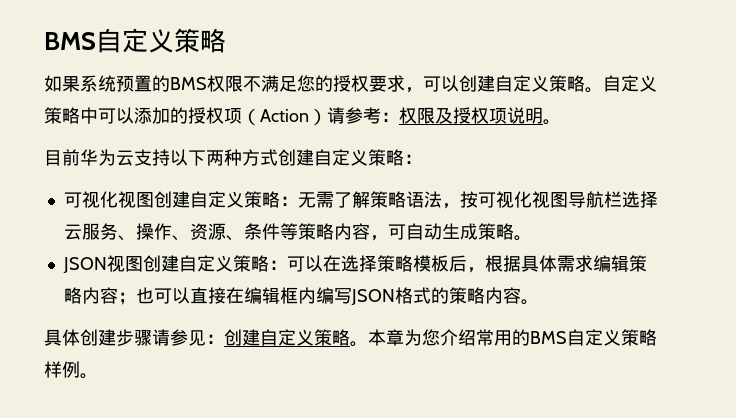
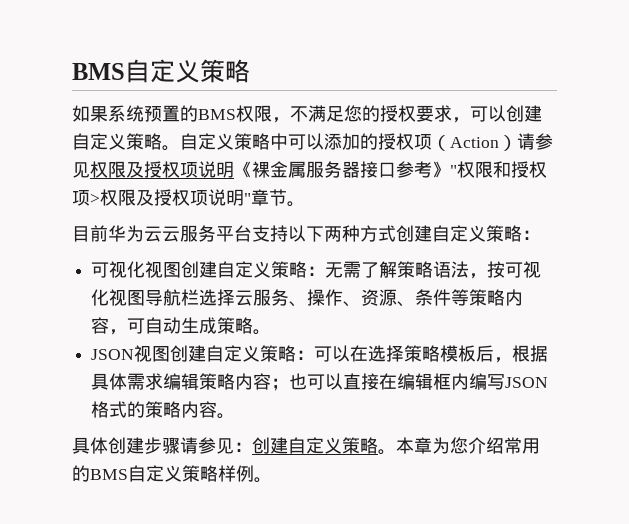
(243, 83) none -> [272,117,290,123] ，
[363,107,543,124] 考：权限及授权项说明 -> [72,161,547,178] [72,189,287,206] 见权限及授权项说明《裸金属服务器接口参考》"权限和授权项>权限及授权项说明"章节
(134, 158) none -> [162,225,252,242] 云服务平台

